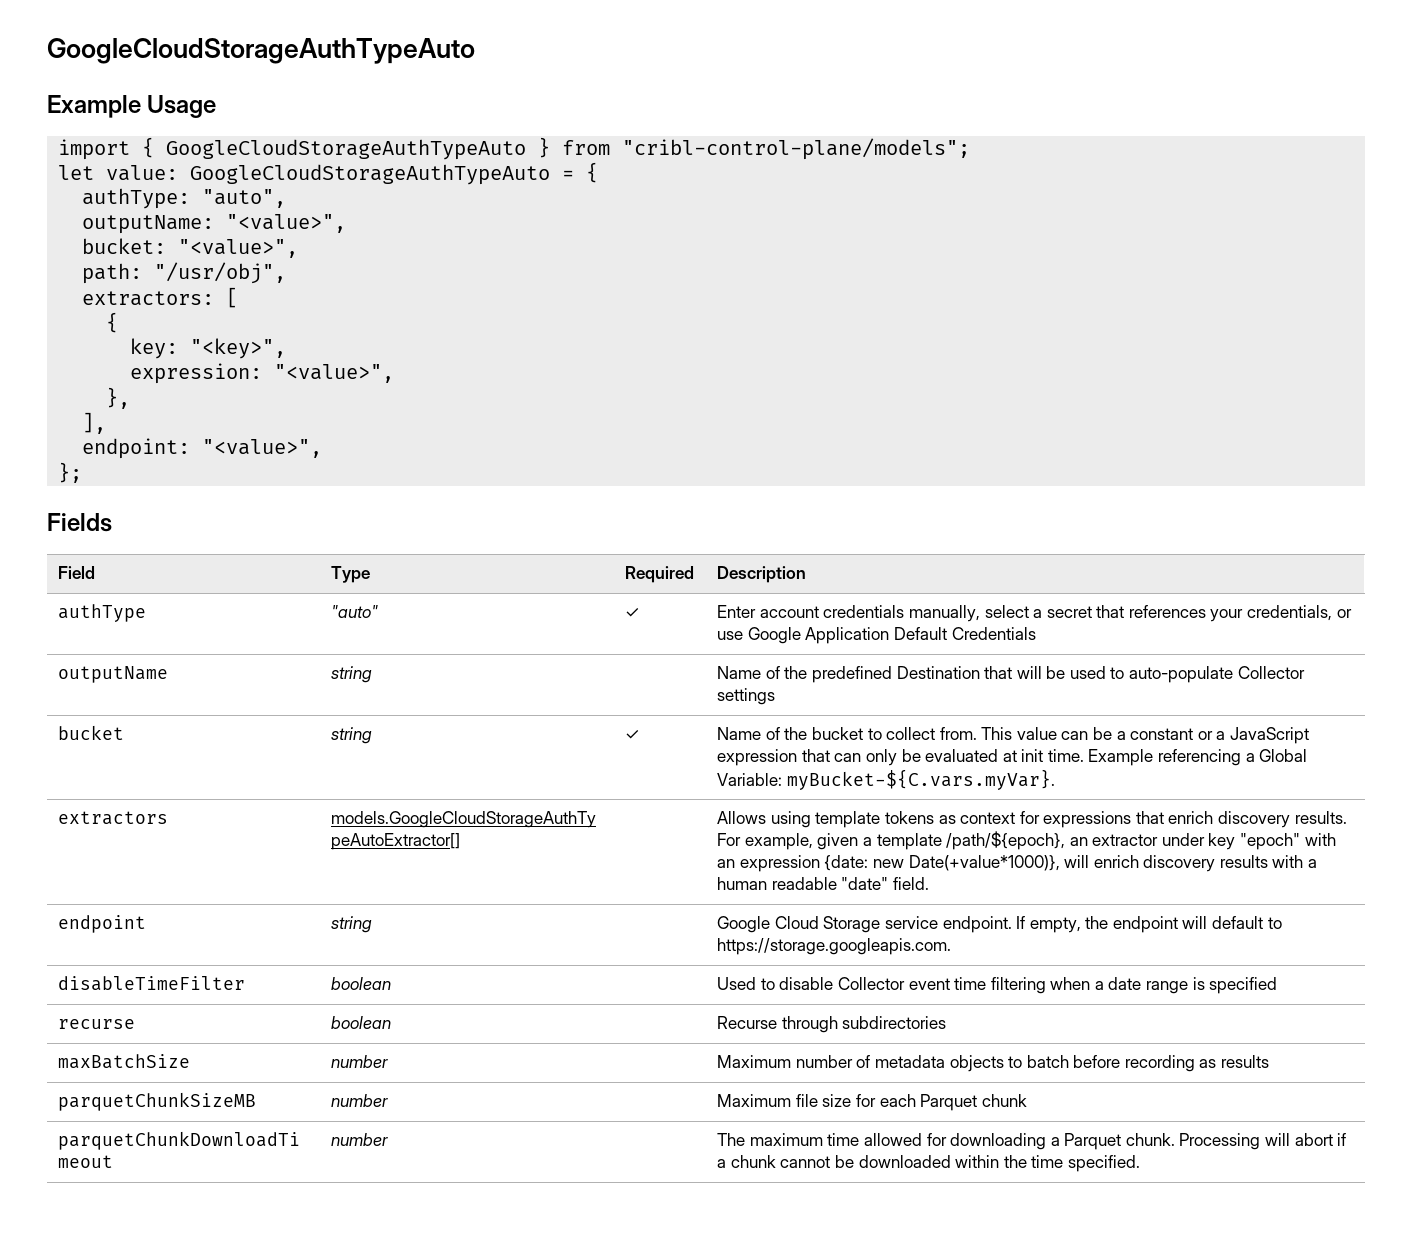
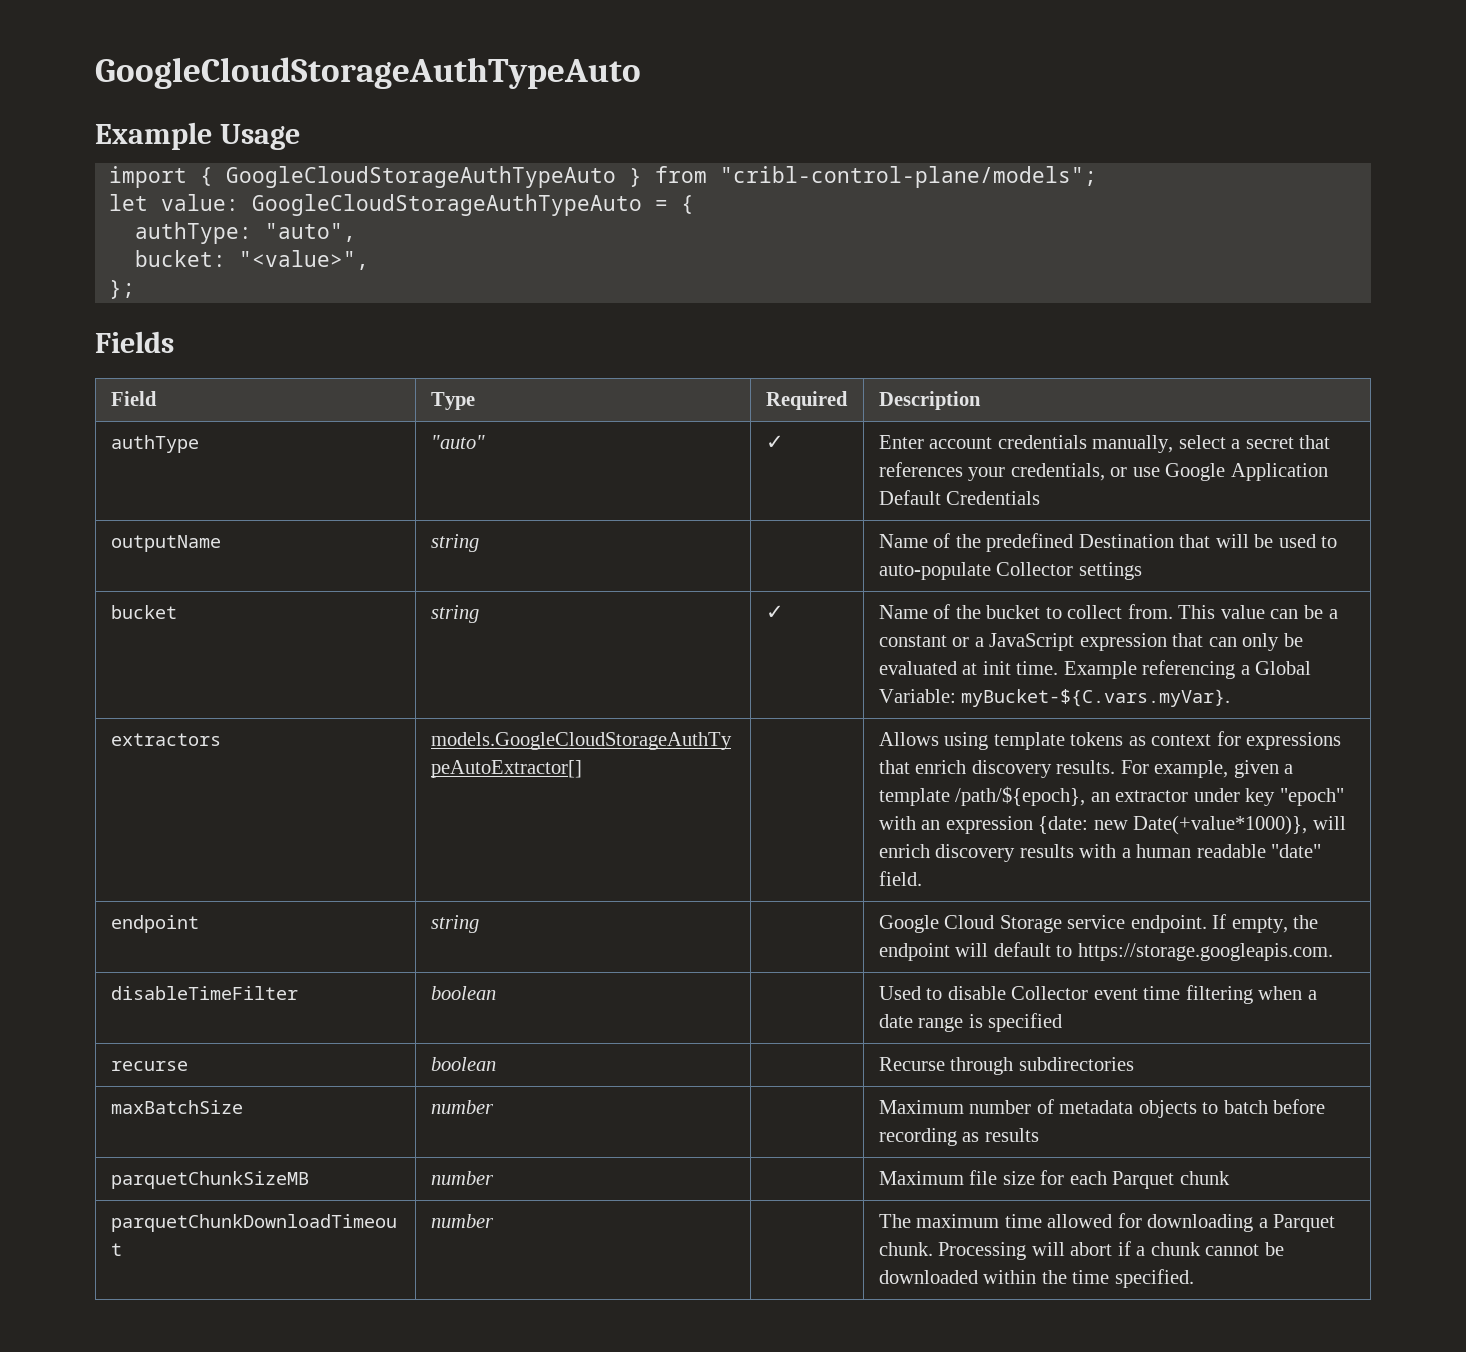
[82,214,347,234] // outputName: "<value>", -> (356, 232) none
[82,262,287,284] [82,287,239,308] [106,312,119,333] [130,338,287,359] [130,363,395,384] [106,387,131,409] [82,412,107,434] [82,438,323,459] // path: "/usr/obj", // extractors: [ // { // key: "<key>", // expression: "<value>", // }, // ], // endpoint: "<value>", -> (369, 260) none

